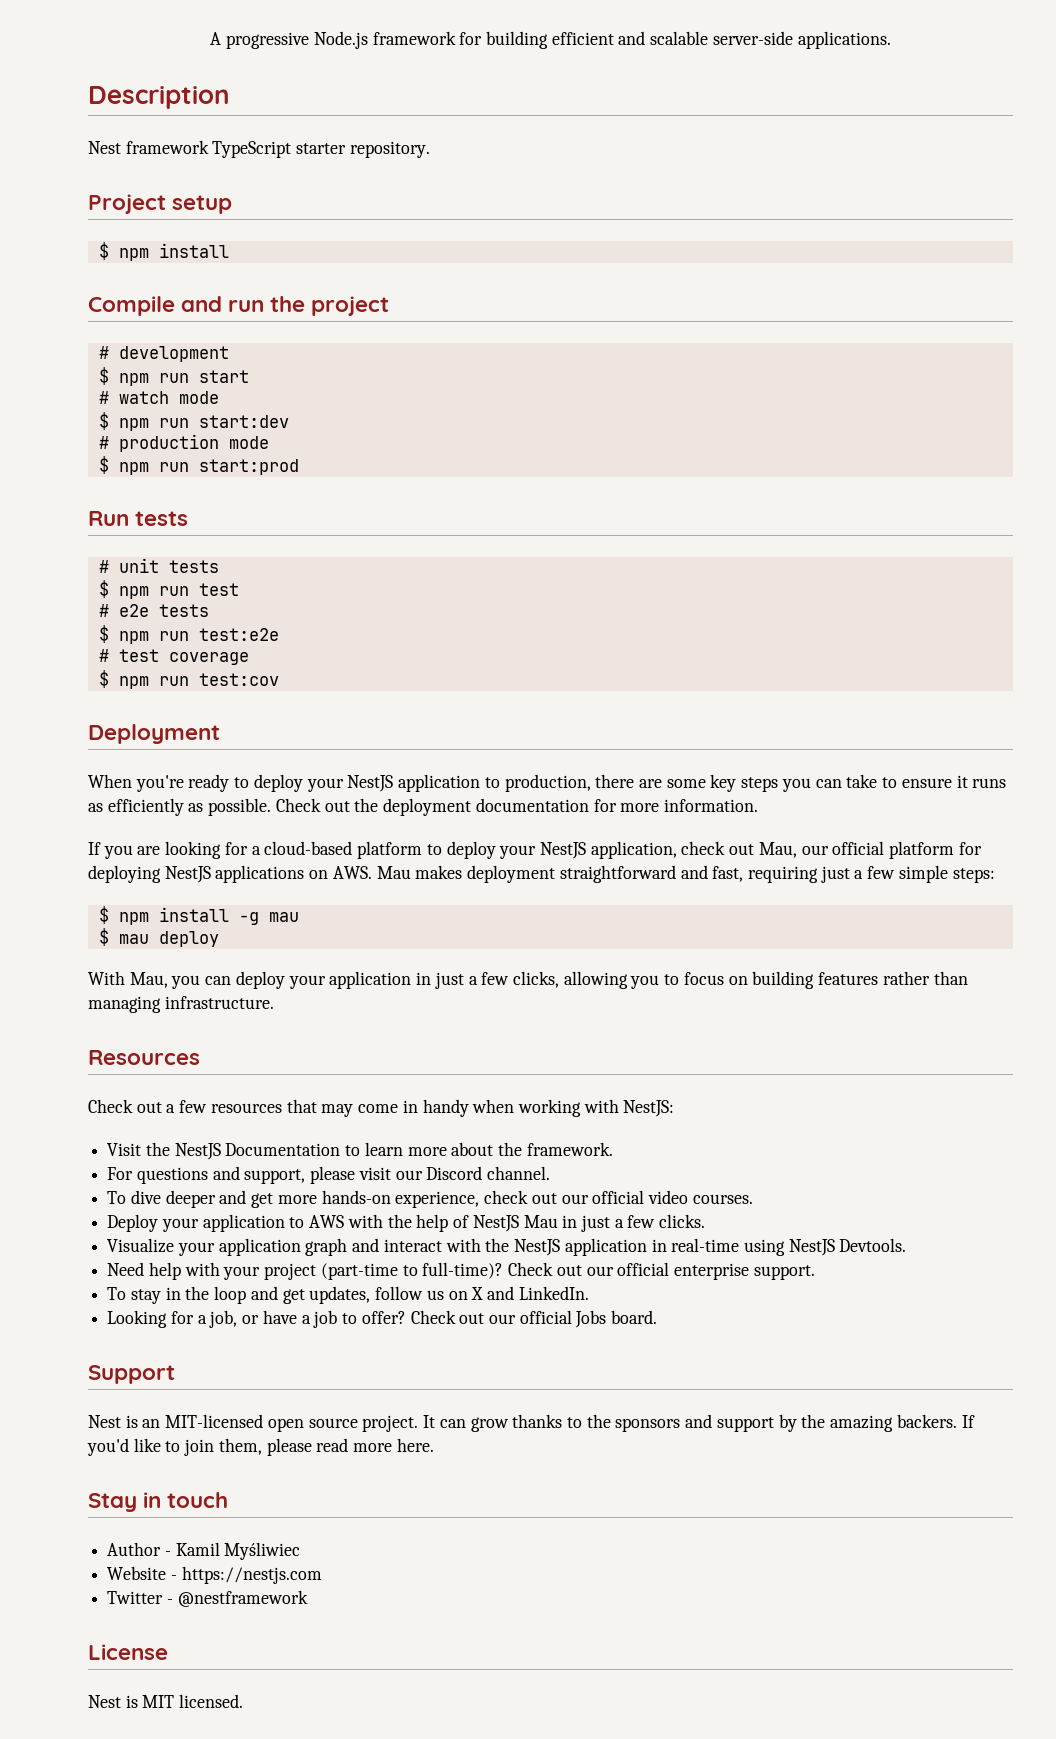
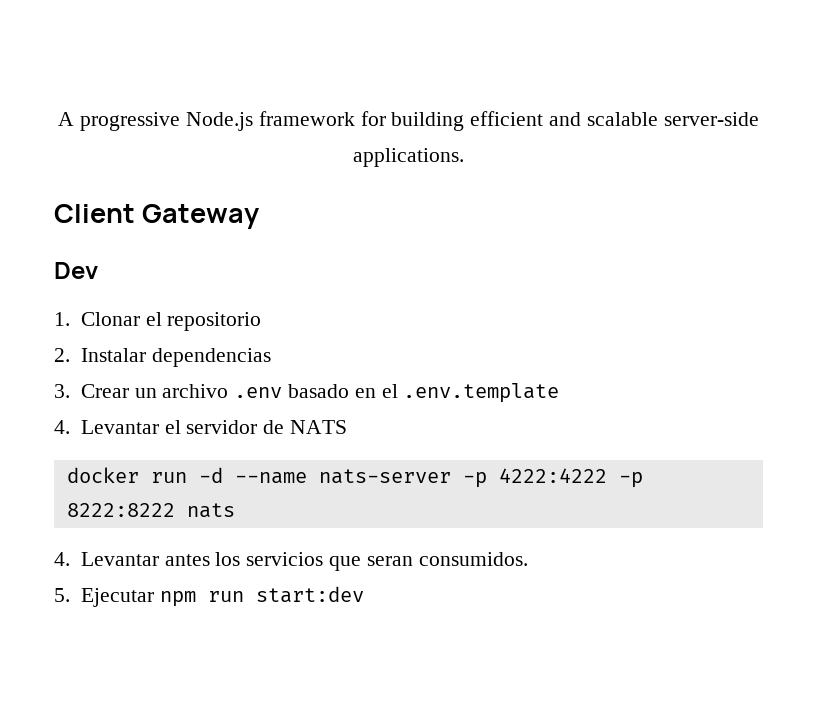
[88,86,230,109] [88,140,430,158] [88,194,233,214] [98,242,229,261] [88,296,390,316] [98,346,229,362] [98,367,249,386] [98,391,219,404] [98,412,289,431] [98,434,269,452] [98,456,299,475] [88,511,189,526] [98,558,219,573] [98,580,239,599] [98,604,209,617] [98,625,279,644] [98,649,249,665] [98,670,279,689] [88,724,220,744] [88,774,1007,792] [88,798,758,816] [88,841,982,859] [88,865,995,883] [98,906,299,925] [98,928,219,947] [88,971,968,989] [88,996,274,1013] [88,1050,200,1065] [88,1099,675,1117] [107,1142,613,1160] [107,1166,551,1184] [107,1190,753,1208] [107,1214,706,1232] [107,1238,907,1256] [107,1262,815,1280] [107,1286,589,1304] [107,1310,658,1328] [88,1365,175,1384] [88,1414,975,1432] [87,1438,434,1456] [88,1492,229,1512] [107,1542,301,1560] [107,1566,322,1584] [107,1590,308,1607] [88,1644,168,1660] [88,1694,244,1708] Description // Nest framework TypeScript starter repository. // Project setup // $ npm install // Compile and run the project // # development // $ npm run start // # watch mode // $ npm run start:dev // # production mode // $ npm run start:prod // Run tests // # unit tests // $ npm run test // # e2e tests // $ npm run test:e2e // # test coverage // $ npm run test:cov // Deployment // When you're ready to deploy your NestJS application to production, there are some key steps you can take to ensure it runs as efficiently as possible. Check out the deployment documentation for more information. // If you are looking for a cloud-based platform to deploy your NestJS application, check out Mau, our official platform for deploying NestJS applications on AWS. Mau makes deployment straightforward and fast, requiring just a few simple steps: // $ npm install -g mau // $ mau deploy // With Mau, you can deploy your application in just a few clicks, allowing you to focus on building features rather than managing infrastructure. // Resources // Check out a few resources that may come in handy when working with NestJS: // Visit the NestJS Documentation to learn more about the framework. // For questions and support, please visit our Discord channel. // To dive deeper and get more hands-on experience, check out our official video courses. // Deploy your application to AWS with the help of NestJS Mau in just a few clicks. // Visualize your application graph and interact with the NestJS application in real-time using NestJS Devtools. // Need help with your project (part-time to full-time)? Check out our official enterprise support. // To stay in the loop and get updates, follow us on X and LinkedIn. // Looking for a job, or have a job to offer? Check out our official Jobs board. // Support // Nest is an MIT-licensed open source project. It can grow thanks to the sponsors and support by the amazing backers. If you'd like to join them, please read more here. // Stay in touch // Author - Kamil Myśliwiec // Website - https://nestjs.com // Twitter - @nestframework // License // Nest is MIT licensed. -> [54,204,260,229] [54,262,98,279] [54,312,262,331] [54,348,271,367] [54,383,560,403] [54,420,347,434] [66,467,643,488] [66,503,235,518] [54,552,528,571] [54,586,364,607] Client Gateway // Dev // 1. Clonar el repositorio // 2. Instalar dependencias // 3. Crear un archivo .env basado en el .env.template // 4. Levantar el servidor de NATS // docker run -d --name nats-server -p 4222:4222 -p 8222:8222 nats // 4. Levantar antes los servicios que seran consumidos. // 5. Ejecutar npm run start:dev

